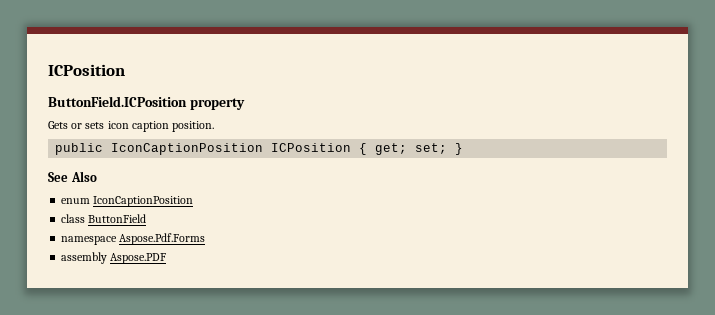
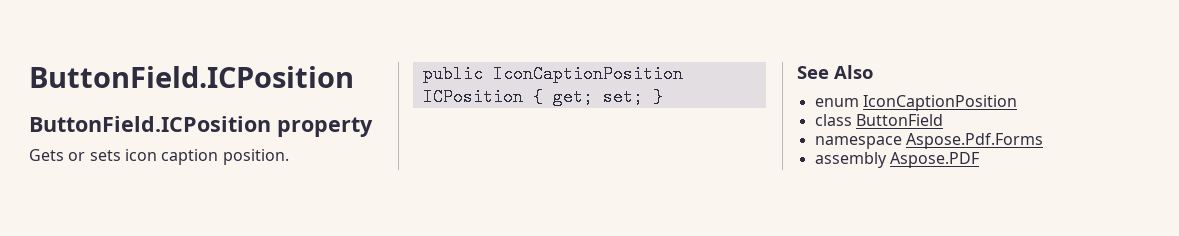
[48,64,125,76] ICPosition -> [29,66,354,88] ButtonField.ICPosition

